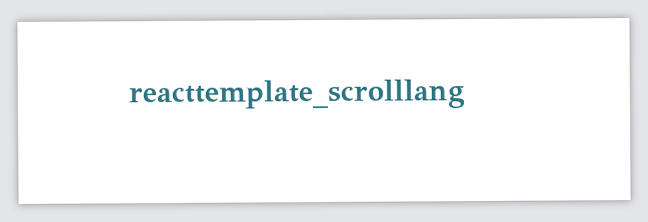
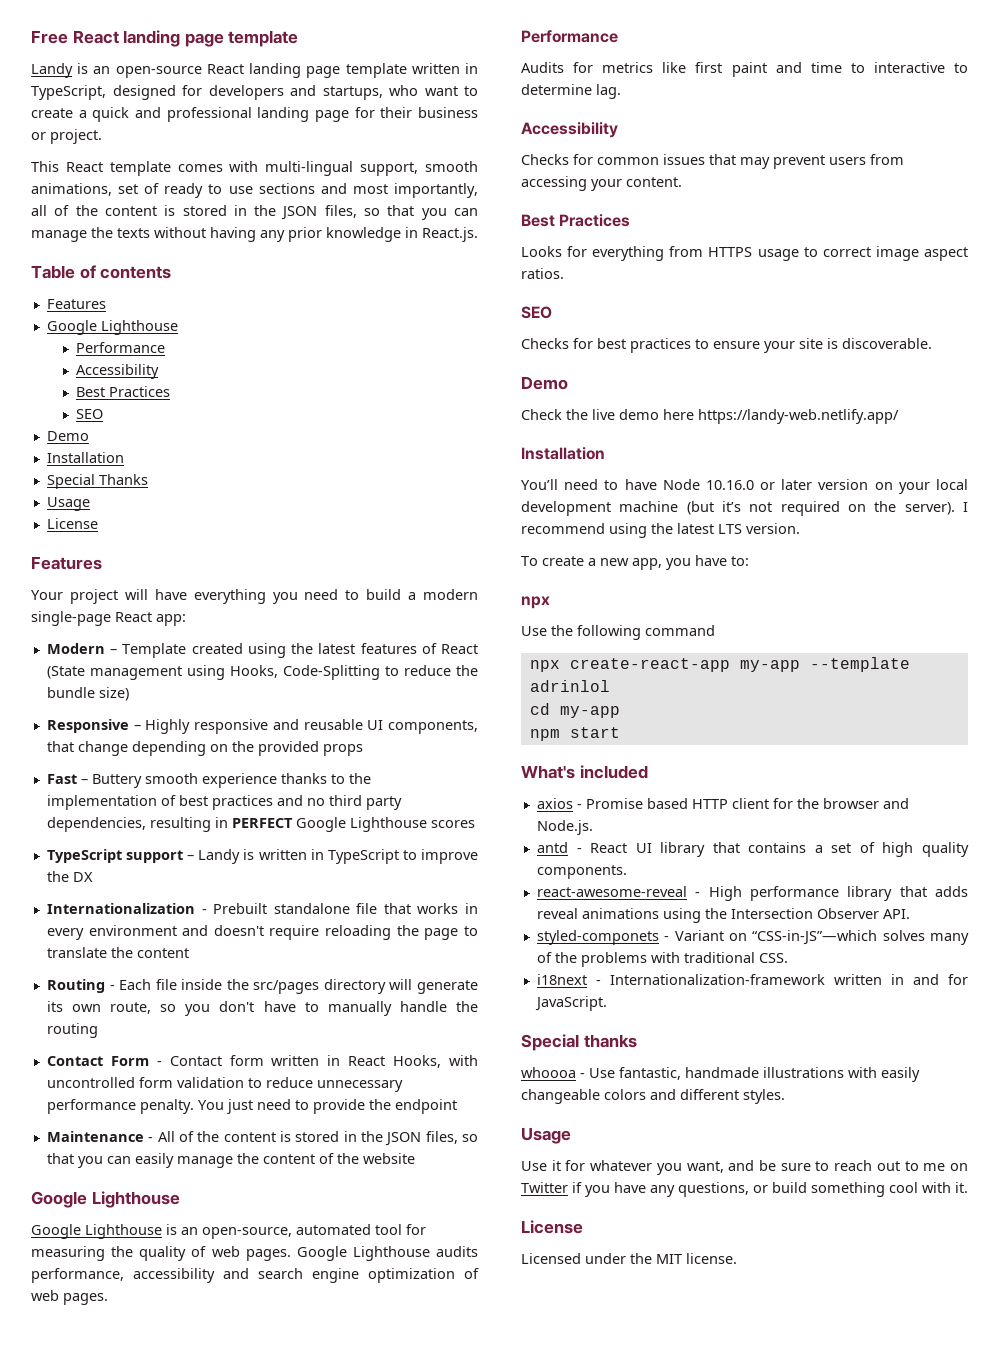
[128,79,465,111] reacttemplate_scrolllang -> [31,30,299,47] [31,63,479,78] [31,85,478,100] [31,107,479,122] [31,129,102,144] [31,161,478,176] [31,183,478,198] [31,205,479,220] [31,227,478,242] [31,265,172,279] [46,299,106,309] [46,320,178,335] [75,342,165,353] [75,364,159,379] [75,386,170,397] [75,409,103,419] [46,431,89,441] [46,452,124,463] [46,474,148,489] [46,497,90,511] [46,518,98,529] [31,556,102,570] [31,589,478,604] [31,611,186,626] [46,643,478,658] [46,665,479,680] [46,687,129,701] [46,719,479,734] [46,741,363,756] [46,773,371,788] [46,795,402,810] [46,817,475,832] [46,849,479,864] [46,871,93,882] [46,903,478,914] [46,925,479,940] [46,947,189,958] [46,979,479,994] [46,1001,479,1016] [46,1023,98,1038] [46,1055,478,1068] [46,1077,403,1092] [46,1099,457,1114] [46,1131,478,1146] [46,1153,415,1168] [31,1191,180,1208] [31,1224,426,1239] [31,1246,478,1261] [31,1268,479,1283] [31,1290,108,1305] [521,30,618,43] [521,62,968,77] [521,84,621,99] [521,122,618,138] [521,154,904,169] [521,176,682,191] [521,214,631,227] [521,246,968,261] [521,268,564,279] [521,306,552,319] [521,338,932,353] [521,376,568,390] [521,409,899,424] [521,447,605,460] [521,479,968,494] [521,501,968,516] [521,523,800,538] [521,555,749,570] [521,596,550,609] [521,625,715,640] [529,657,910,672] [529,680,610,692] [529,703,620,718] [529,727,620,741] [521,765,648,779] [536,798,909,809] [536,820,593,835] [536,842,969,857] [536,865,627,879] [536,886,969,901] [536,908,910,923] [536,930,969,945] [536,952,788,967] [536,974,968,985] [534,996,607,1011] [521,1034,637,1051] [521,1067,920,1082] [521,1089,785,1104] [521,1127,571,1144] [521,1160,968,1175] [521,1182,968,1197] [521,1220,583,1234] [521,1253,737,1264] Free React landing page template // Landy is an open-source React landing page template written in TypeScript, designed for developers and startups, who want to create a quick and professional landing page for their business or project. // This React template comes with multi-lingual support, smooth animations, set of ready to use sections and most importantly, all of the content is stored in the JSON files, so that you can manage the texts without having any prior knowledge in React.js. // Table of contents // Features // Google Lighthouse // Performance // Accessibility // Best Practices // SEO // Demo // Installation // Special Thanks // Usage // License // Features // Your project will have everything you need to build a modern single-page React app: // Modern – Template created using the latest features of React (State management using Hooks, Code-Splitting to reduce the bundle size) // Responsive – Highly responsive and reusable UI components, that change depending on the provided props // Fast – Buttery smooth experience thanks to the implementation of best practices and no third party dependencies, resulting in PERFECT Google Lighthouse scores // TypeScript support – Landy is written in TypeScript to improve the DX // Internationalization - Prebuilt standalone file that works in every environment and doesn't require reloading the page to translate the content // Routing - Each file inside the src/pages directory will generate its own route, so you don't have to manually handle the routing // Contact Form - Contact form written in React Hooks, with uncontrolled form validation to reduce unnecessary performance penalty. You just need to provide the endpoint // Maintenance - All of the content is stored in the JSON files, so that you can easily manage the content of the website // Google Lighthouse // Google Lighthouse is an open-source, automated tool for measuring the quality of web pages. Google Lighthouse audits performance, accessibility and search engine optimization of web pages. // Performance // Audits for metrics like first paint and time to interactive to determine lag. // Accessibility // Checks for common issues that may prevent users from accessing your content. // Best Practices // Looks for everything from HTTPS usage to correct image aspect ratios. // SEO // Checks for best practices to ensure your site is discoverable. // Demo // Check the live demo here https://landy-web.netlify.app/ // Installation // You’ll need to have Node 10.16.0 or later version on your local development machine (but it’s not required on the server). I recommend using the latest LTS version. // To create a new app, you have to: // npx // Use the following command // npx create-react-app my-app --template adrinlol // cd my-app // npm start // What's included // axios - Promise based HTTP client for the browser and Node.js. // antd - React UI library that contains a set of high quality components. // react-awesome-reveal - High performance library that adds reveal animations using the Intersection Observer API. // styled-componets - Variant on “CSS-in-JS”—which solves many of the problems with traditional CSS. // i18next - Internationalization-framework written in and for JavaScript. // Special thanks // whoooa - Use fantastic, handmade illustrations with easily changeable colors and different styles. // Usage // Use it for whatever you want, and be sure to reach out to me on Twitter if you have any questions, or build something cool with it. // License // Licensed under the MIT license.

